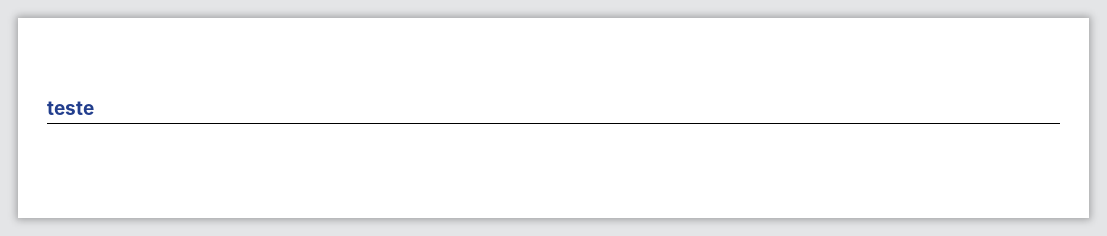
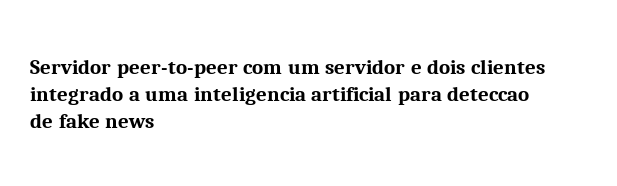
[47,101,94,115] teste -> [30,59,545,78] [30,86,530,105] [30,113,155,128] Servidor peer-to-peer com um servidor e dois clientes integrado a uma inteligencia artificial para deteccao de fake news

